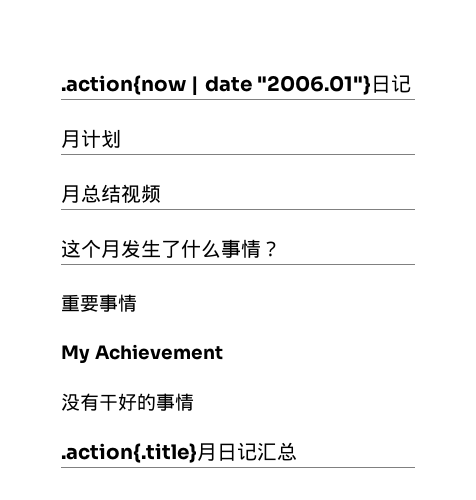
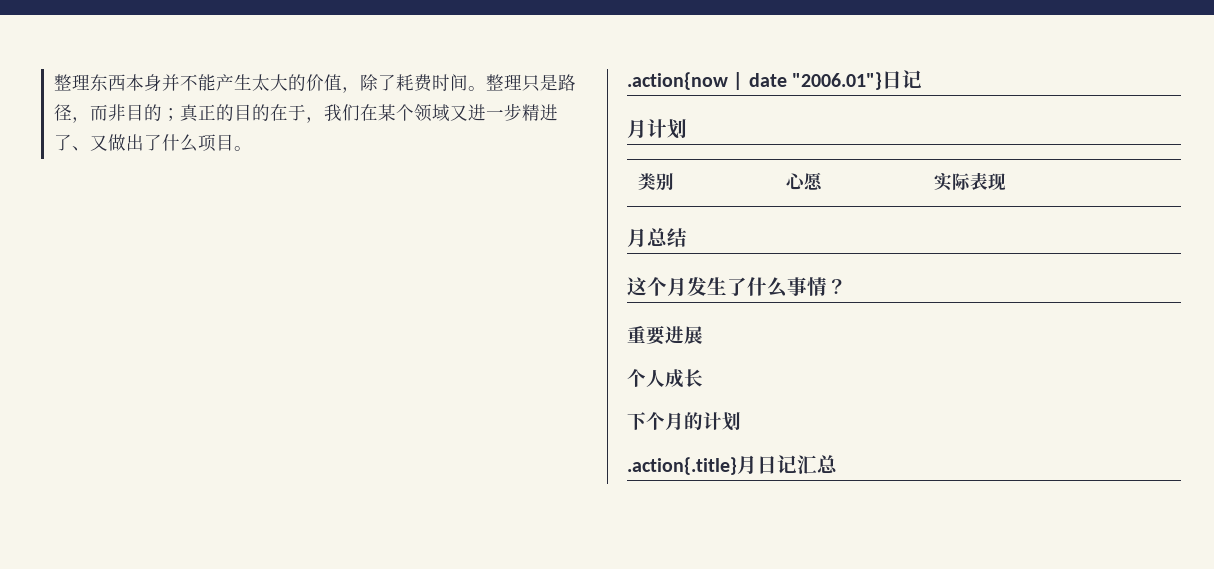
(61, 85) none -> [53,74,576,93] [53,103,558,123] [53,134,252,152] 整理东西本身并不能产生太大的价值，除了耗费时间。整理只是路径，而非目的；真正的目的在于，我们在某个领域又进一步精进了、又做出了什么项目。 //
(121, 138) none -> [638,173,675,191] [786,172,824,191] [934,172,1007,191] // 类别 | 心愿 | 实际表现
[121,184,161,204] 视频 -> (687, 237) none
[99,294,137,312] [61,344,223,364] [61,393,194,411] 事情 // My Achievement // 没有干好的事情 -> [665,326,703,344] [627,369,703,388] [627,412,741,431] 进展 // 个人成长 // 下个月的计划

